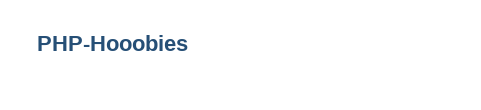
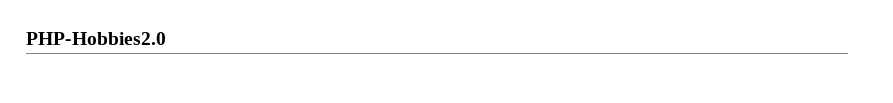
[37,35,188,51] PHP-Hooobies -> [26,32,166,45] PHP-Hobbies2.0

